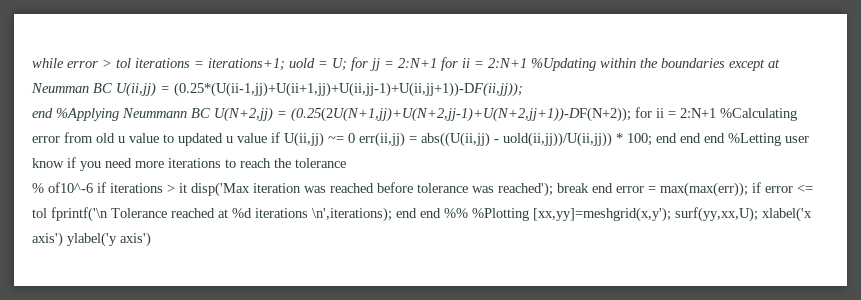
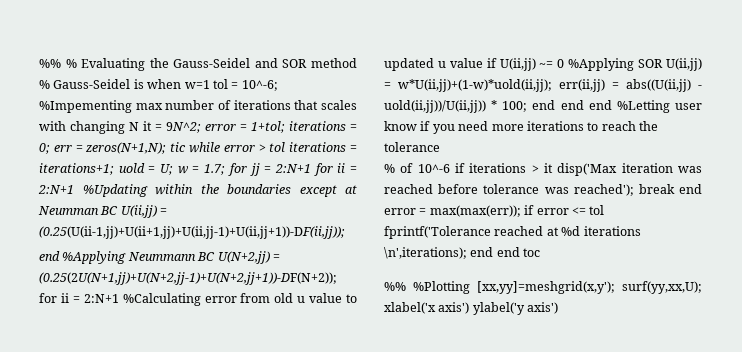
(32, 63) none -> [39,58,357,71] [39,79,278,91] [39,100,357,113] [39,121,357,134] [39,142,187,154] %% % Evaluating the Gauss-Seidel and SOR method % Gauss-Seidel is when w=1 tol = 10^-6; %Impementing max number of iterations that scales with changing N it = 9N^2; error = 1+tol; iterations = 0; err = zeros(N+1,N); tic
(347, 64) none -> [177,164,226,175] w = 1.7;
[174,82,523,97] (0.25*(U(ii-1,jj)+U(ii+1,jj)+U(ii,jj-1)+U(ii,jj+1))-DF(ii,jj)); -> [39,226,345,239] (0.25(U(ii-1,jj)+U(ii+1,jj)+U(ii,jj-1)+U(ii,jj+1))-DF(ii,jj));
(355, 138) none -> [568,58,702,71] [384,79,552,92] %Applying SOR U(ii,jj) = w*U(ii,jj)+(1-w)*uold(ii,jj);
[48,182,93,193] of10^-6 -> [400,163,450,173] of 10^-6
[51,207,167,222] fprintf('\n Tolerance -> [384,226,491,239] fprintf('Tolerance
(441, 213) none -> [523,248,541,257] toc //

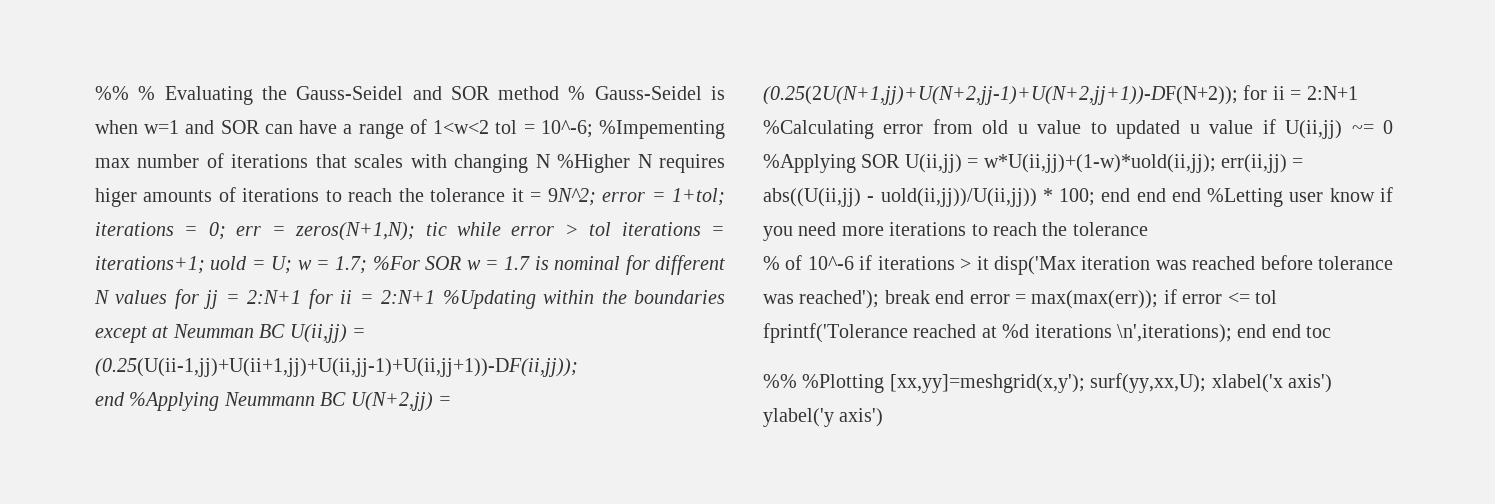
(210, 84) none -> [185,119,490,139] and SOR can have a range of 1<w<2
(139, 126) none -> [557,154,725,173] [95,187,506,207] %Higher N requires higer amounts of iterations to reach the tolerance
(226, 169) none -> [372,255,725,275] [94,290,168,304] %For SOR w = 1.7 is nominal for different N values

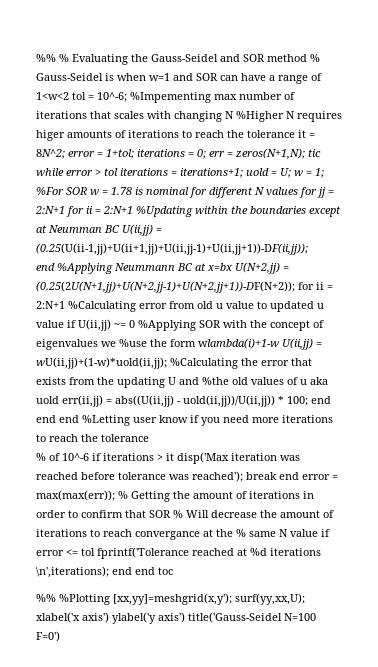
[547,188,596,206] 9N^2; -> [36,149,65,159] 8N^2;
[335,256,368,274] 1.7; -> [315,168,324,178] 1;
[504,256,531,270] 1.7 -> [111,187,132,195] 1.78
(347, 399) none -> [195,263,233,271] at x=bx
[904,154,1216,173] U(ii,jj) = w*U(ii,jj)+(1-w)*uold(ii,jj); -> [223,320,324,331] [36,338,322,350] [36,357,312,369] [36,377,328,388] [36,396,59,404] with the concept of eigenvalues we %use the form wlambda(i)+1-w U(ii,jj) = wU(ii,jj)+(1-w)*uold(ii,jj); %Calculating the error that exists from the updating U and %the old values of u aka uold
(1159, 299) none -> [118,491,314,502] [36,510,334,518] [36,529,318,540] % Getting the amount of iterations in order to confirm that SOR % Will decrease the amount of iterations to reach convergance at the % same N value
(884, 417) none -> [188,612,316,623] [36,631,60,642] title('Gauss-Seidel N=100 F=0')

